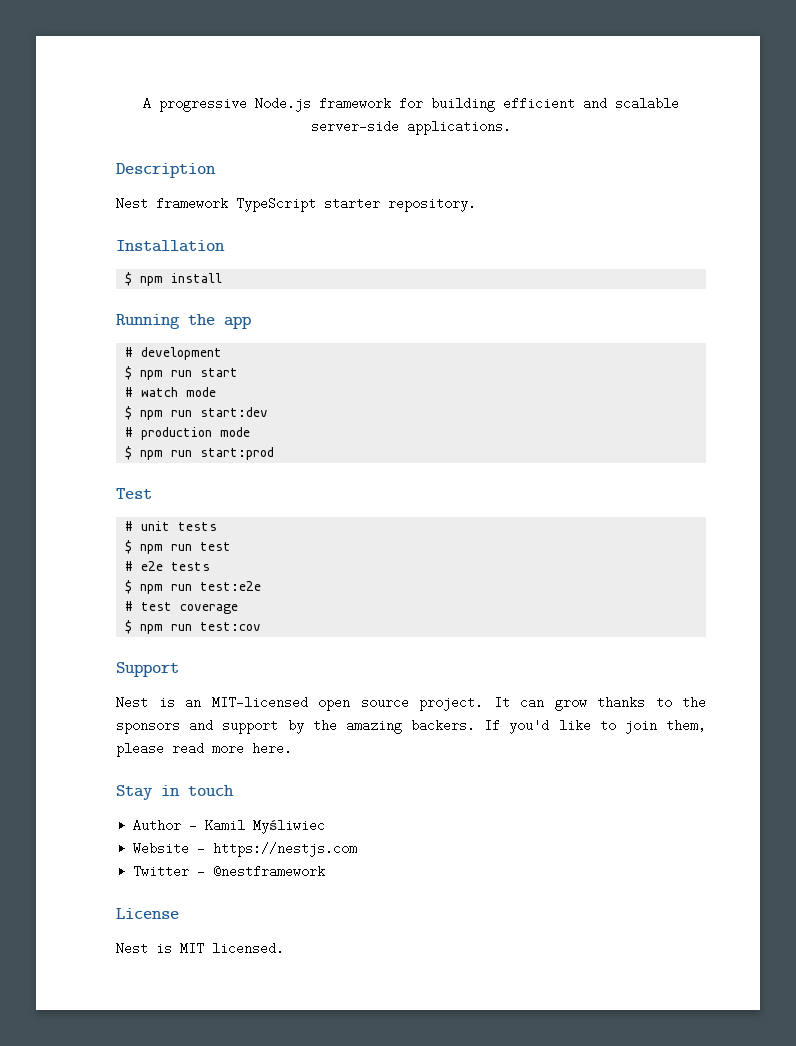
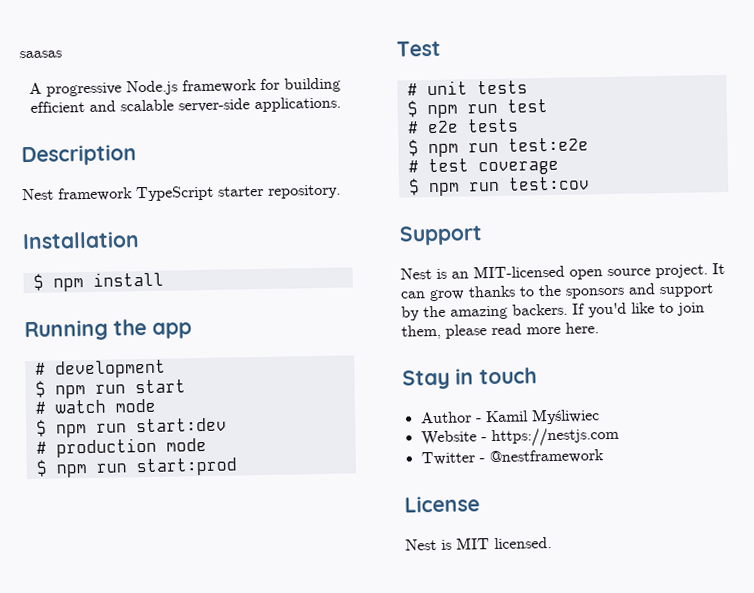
(143, 103) none -> [19,50,62,59] saasas //

